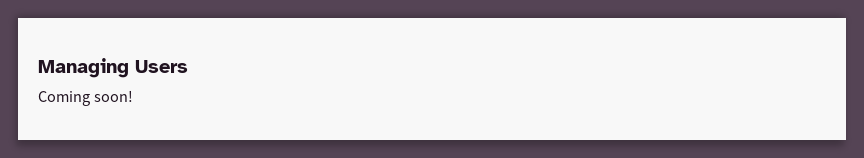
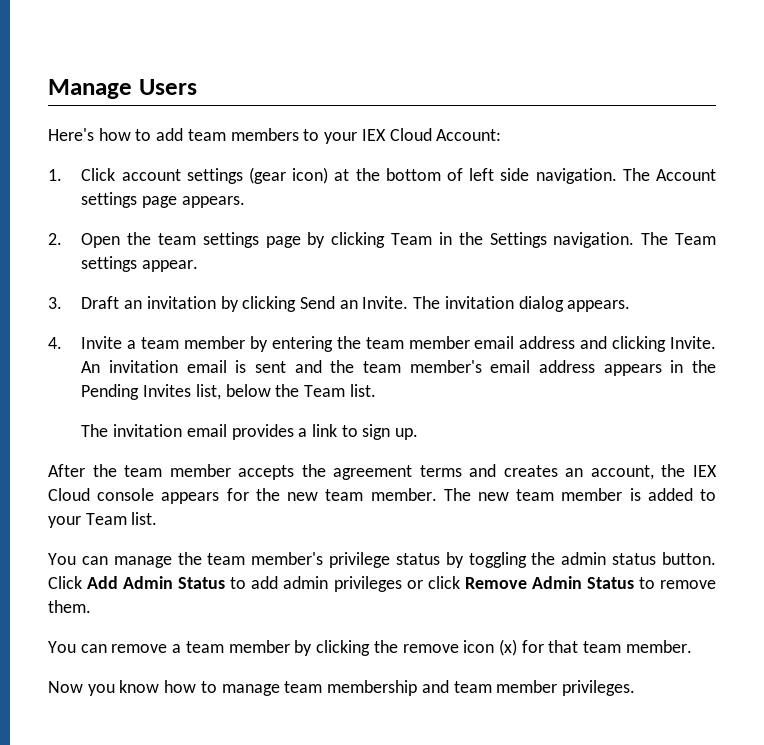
[38,58,129,78] Managing -> [48,79,132,99] Manage
[38,90,133,106] Coming soon! -> [48,128,502,144] [48,167,717,184] [81,192,245,208] [48,232,717,248] [81,256,199,272] [48,296,631,312] [48,336,716,352] [81,360,717,376] [81,384,376,400] [81,424,419,440] [48,464,718,480] [48,488,716,504] [48,512,158,528] [48,552,716,568] [48,576,716,592] [48,600,91,613] [48,639,692,656] [48,680,635,696] Here's how to add team members to your IEX Cloud Account: // 1. Click account settings (gear icon) at the bottom of left side navigation. The Account settings page appears. // 2. Open the team settings page by clicking Team in the Settings navigation. The Team settings appear. // 3. Draft an invitation by clicking Send an Invite. The invitation dialog appears. // 4. Invite a team member by entering the team member email address and clicking Invite. An invitation email is sent and the team member's email address appears in the Pending Invites list, below the Team list. // The invitation email provides a link to sign up. // After the team member accepts the agreement terms and creates an account, the IEX Cloud console appears for the new team member. The new team member is added to your Team list. // You can manage the team member's privilege status by toggling the admin status button. Click Add Admin Status to add admin privileges or click Remove Admin Status to remove them. // You can remove a team member by clicking the remove icon (x) for that team member. // Now you know how to manage team membership and team member privileges.

